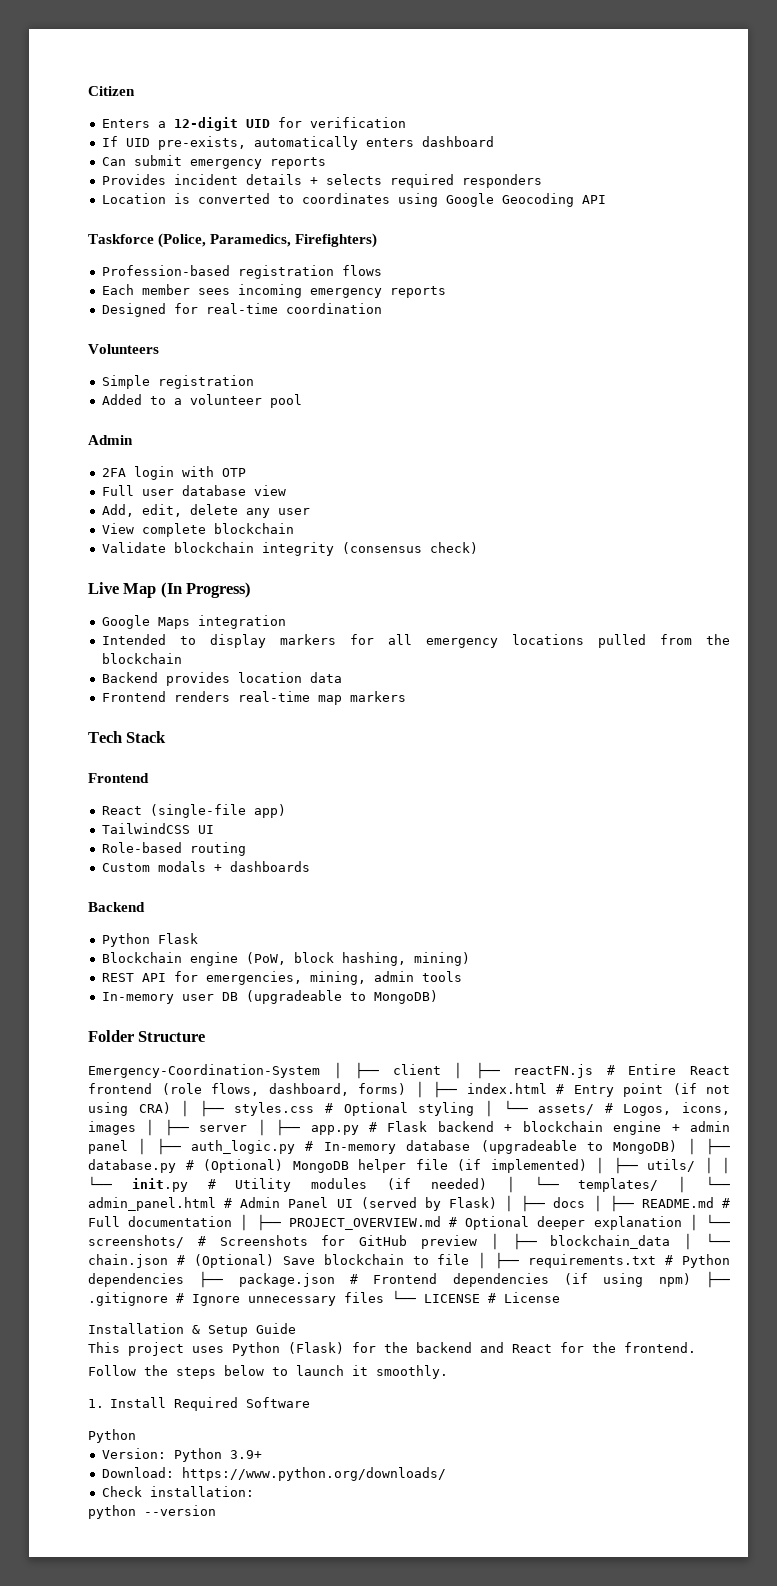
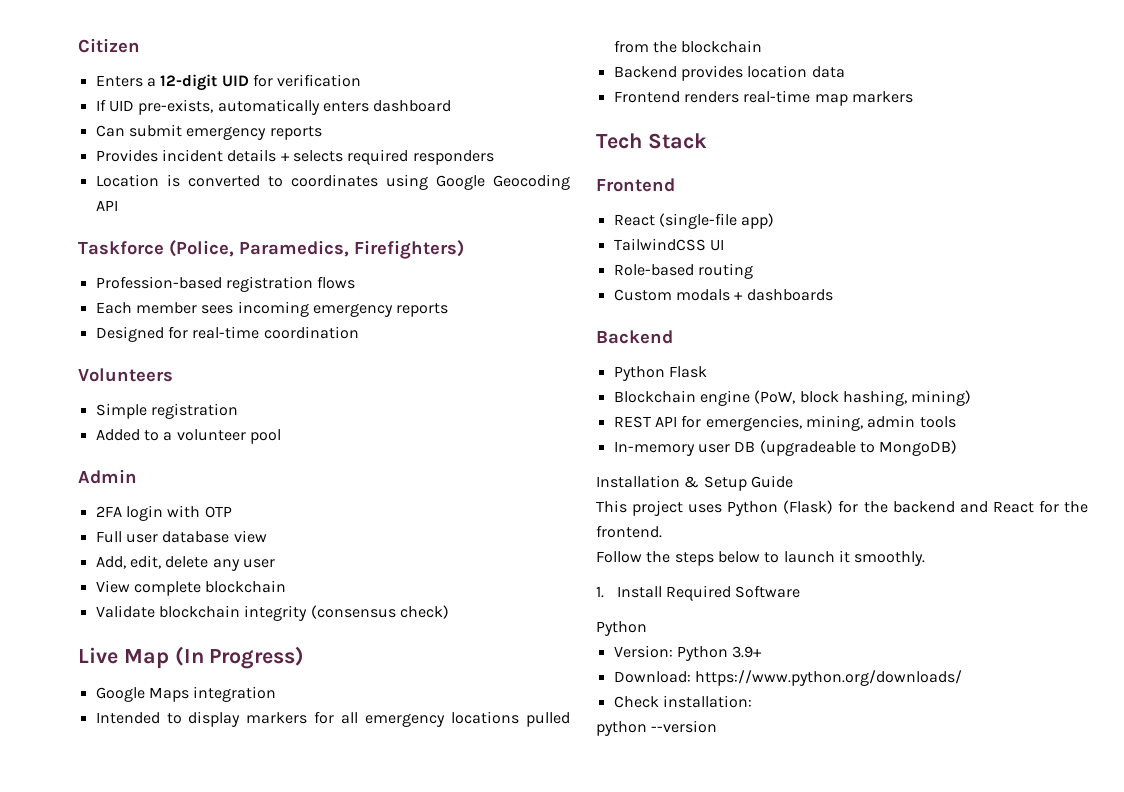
[88,1030,206,1042] [88,1062,730,1079] [88,1081,730,1098] [88,1100,731,1117] [88,1119,731,1136] [88,1138,731,1155] [88,1157,730,1174] [88,1176,730,1193] [88,1195,730,1212] [88,1214,730,1231] [88,1233,730,1250] [88,1252,730,1269] [88,1271,730,1288] [88,1290,560,1306] // Folder Structure // Emergency-Coordination-System │ ├── client │ ├── reactFN.js # Entire React frontend (role flows, dashboard, forms) │ ├── index.html # Entry point (if not using CRA) │ ├── styles.css # Optional styling │ └── assets/ # Logos, icons, images │ ├── server │ ├── app.py # Flask backend + blockchain engine + admin panel │ ├── auth_logic.py # In-memory database (upgradeable to MongoDB) │ ├── database.py # (Optional) MongoDB helper file (if implemented) │ ├── utils/ │ │ └── init.py # Utility modules (if needed) │ └── templates/ │ └── admin_panel.html # Admin Panel UI (served by Flask) │ ├── docs │ ├── README.md # Full documentation │ ├── PROJECT_OVERVIEW.md # Optional deeper explanation │ └── screenshots/ # Screenshots for GitHub preview │ ├── blockchain_data │ └── chain.json # (Optional) Save blockchain to file │ ├── requirements.txt # Python dependencies ├── package.json # Frontend dependencies (if using npm) ├── .gitignore # Ignore unnecessary files └── LICENSE # License -> (958, 448) none

